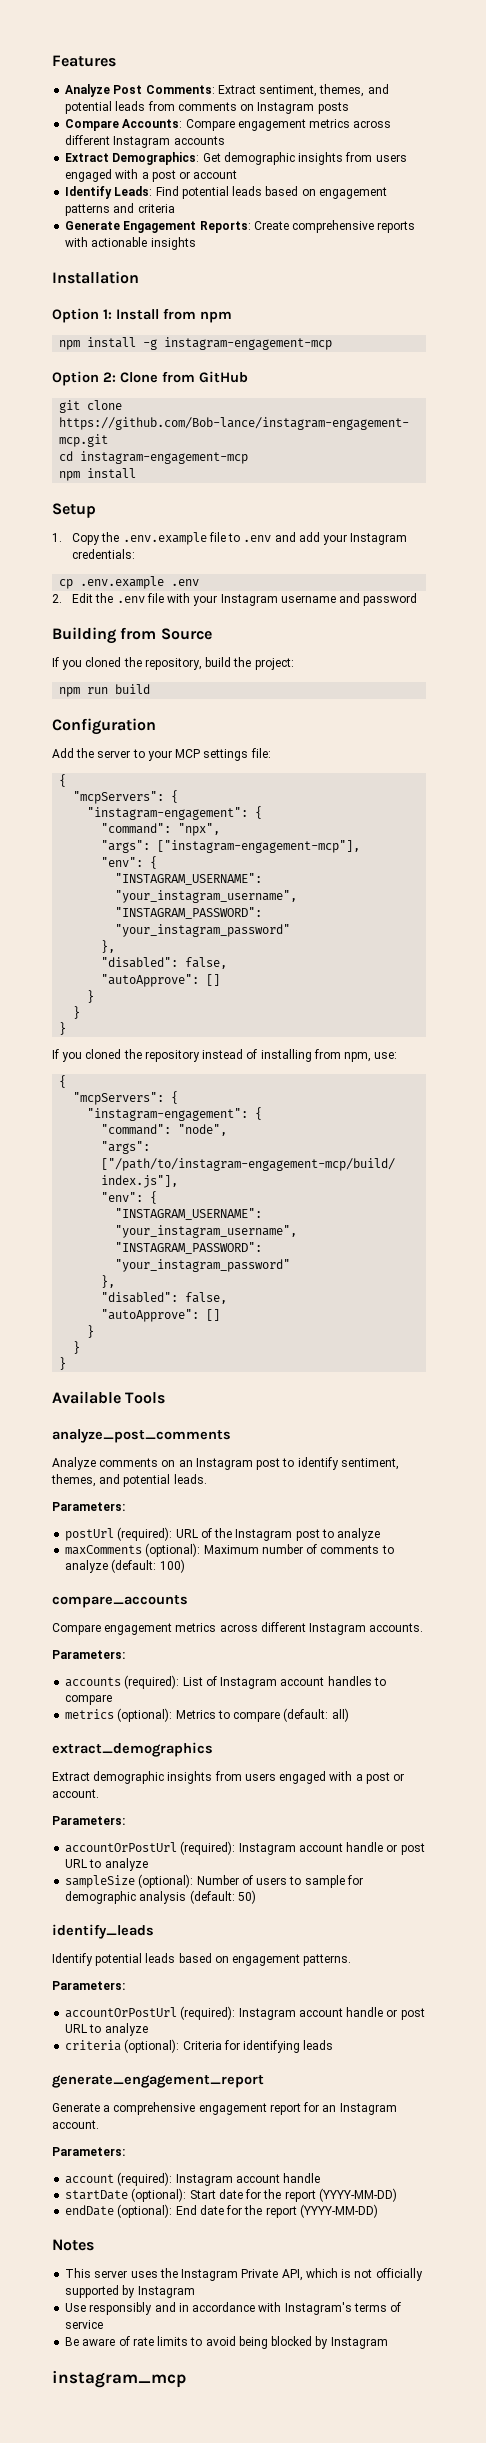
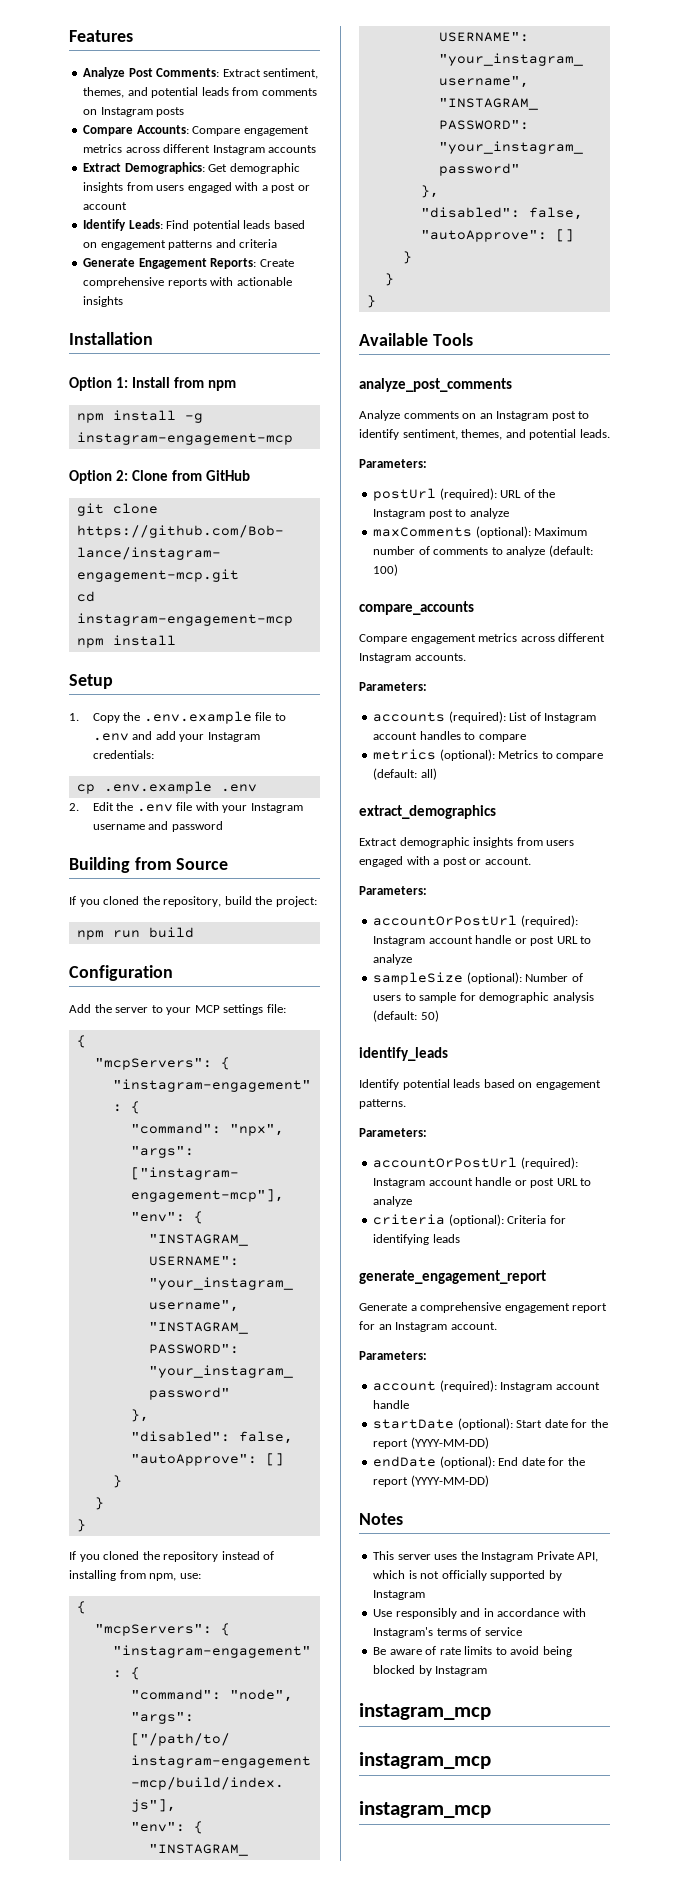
(186, 2379) none -> [359,1752,491,1769] [359,1801,491,1818] // instagram_mcp // instagram_mcp

